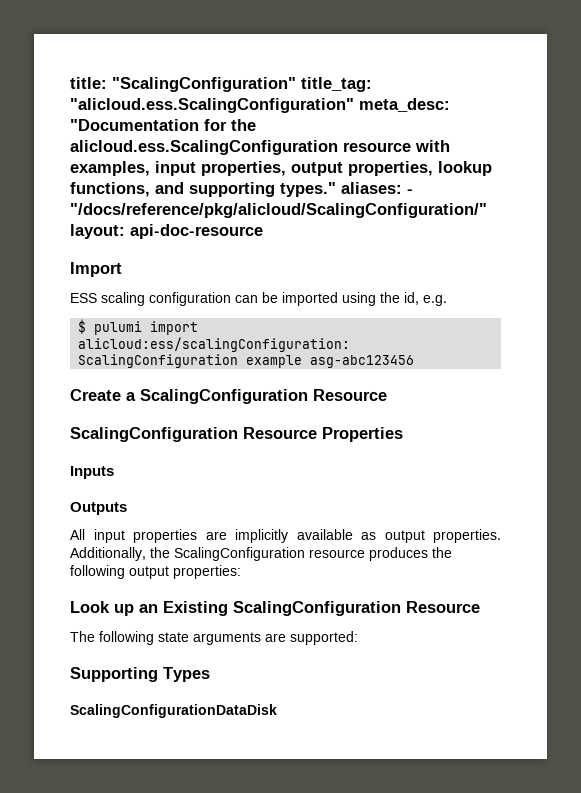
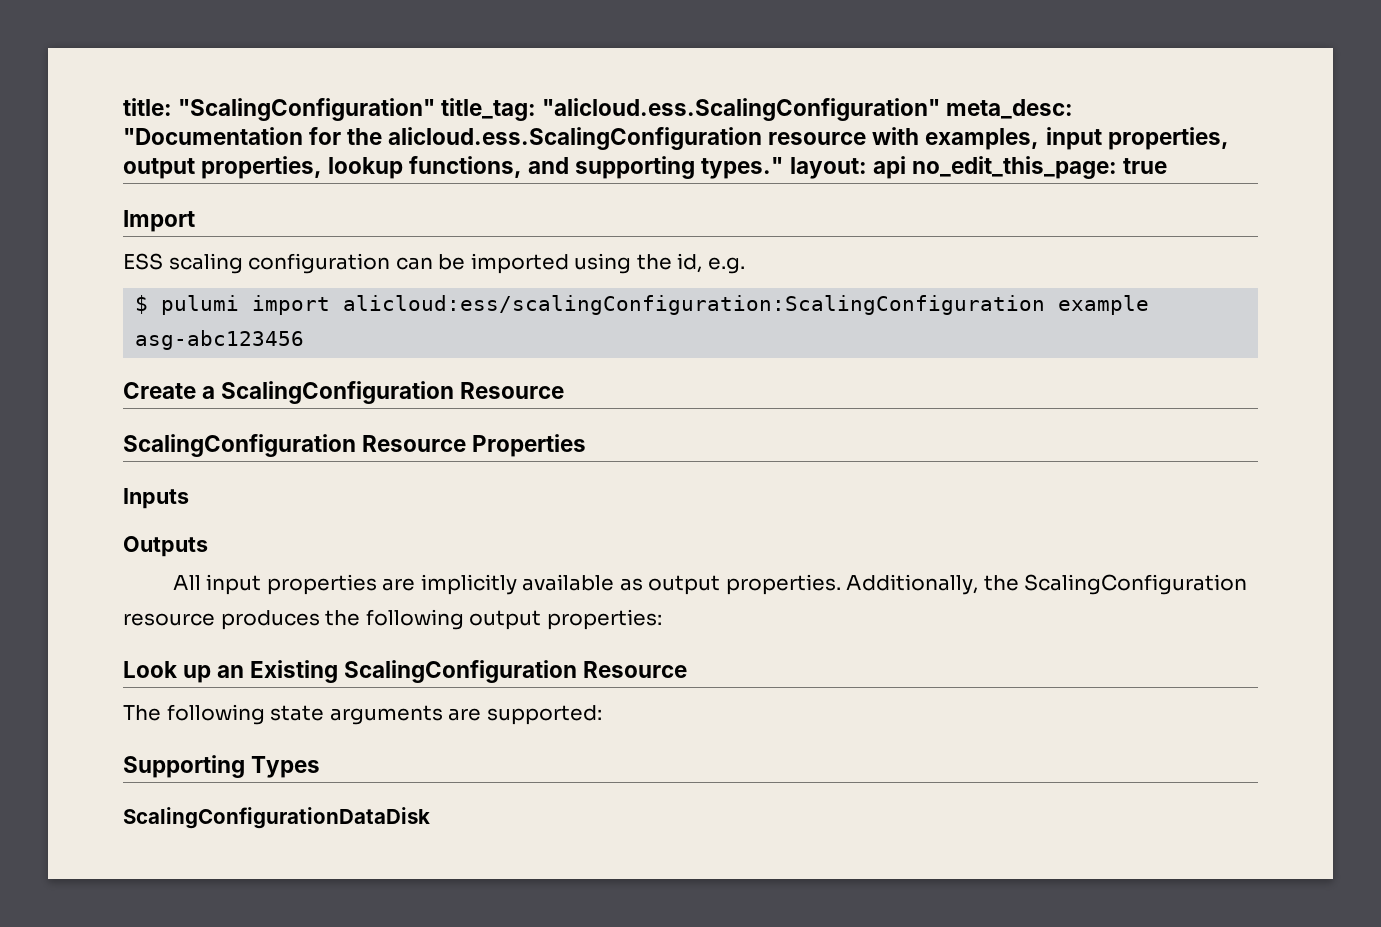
[341,182,413,194] [70,203,487,218] [70,224,263,239] aliases: - "/docs/reference/pkg/alicloud/ScalingConfiguration/" layout: api-doc-resource -> [789,156,1167,179] layout: api no_edit_this_page: true

